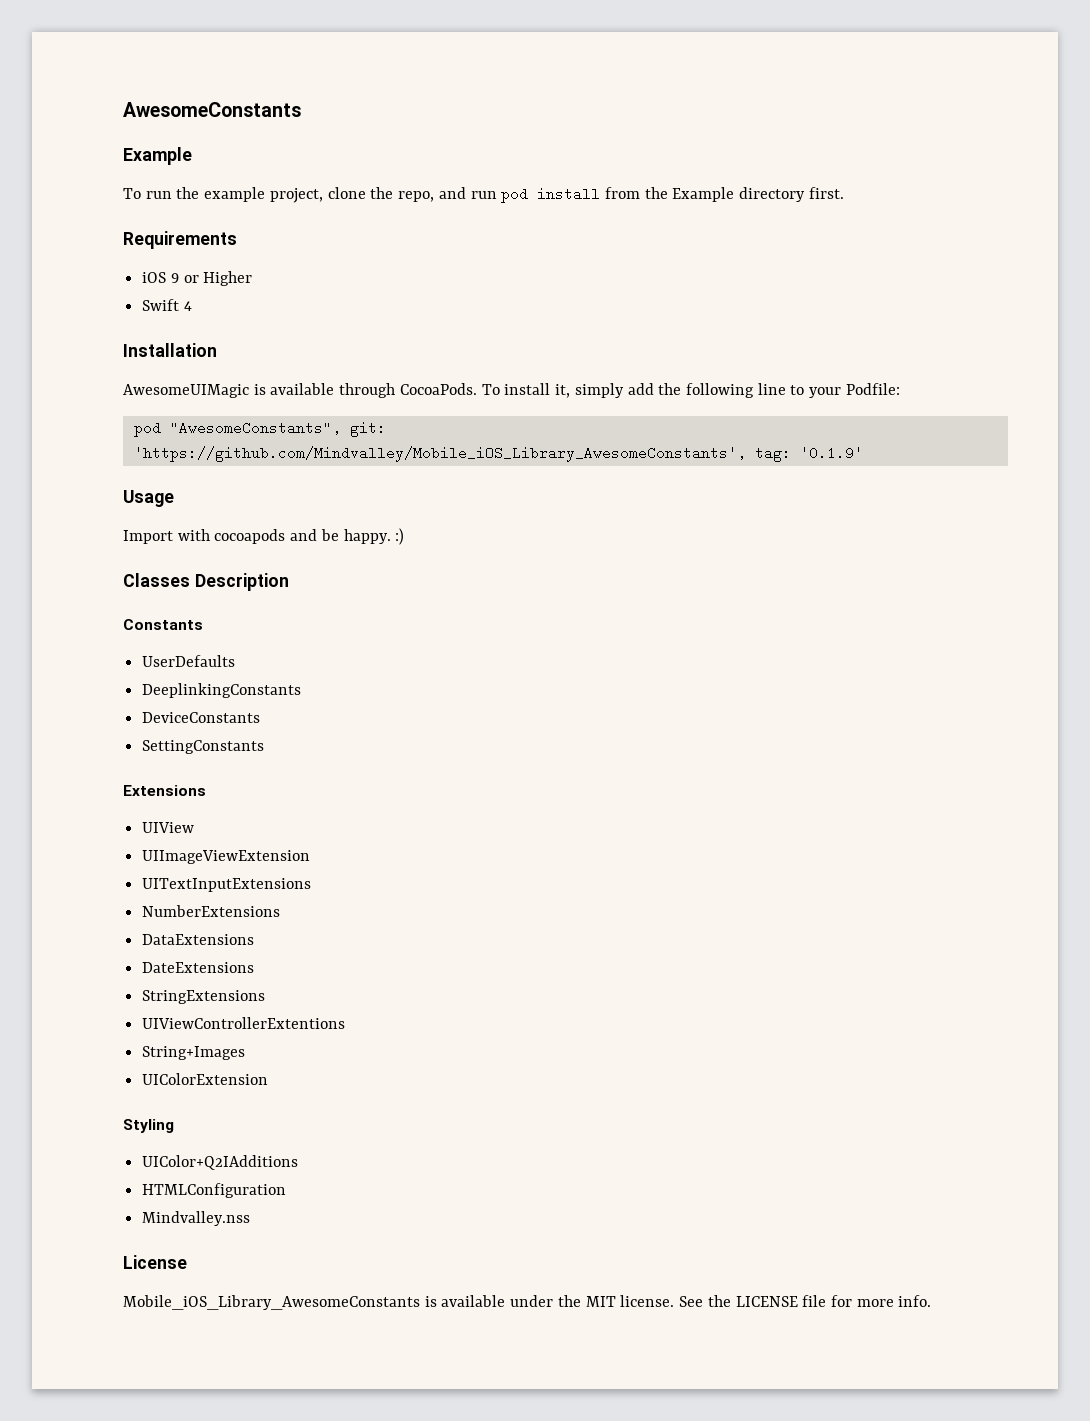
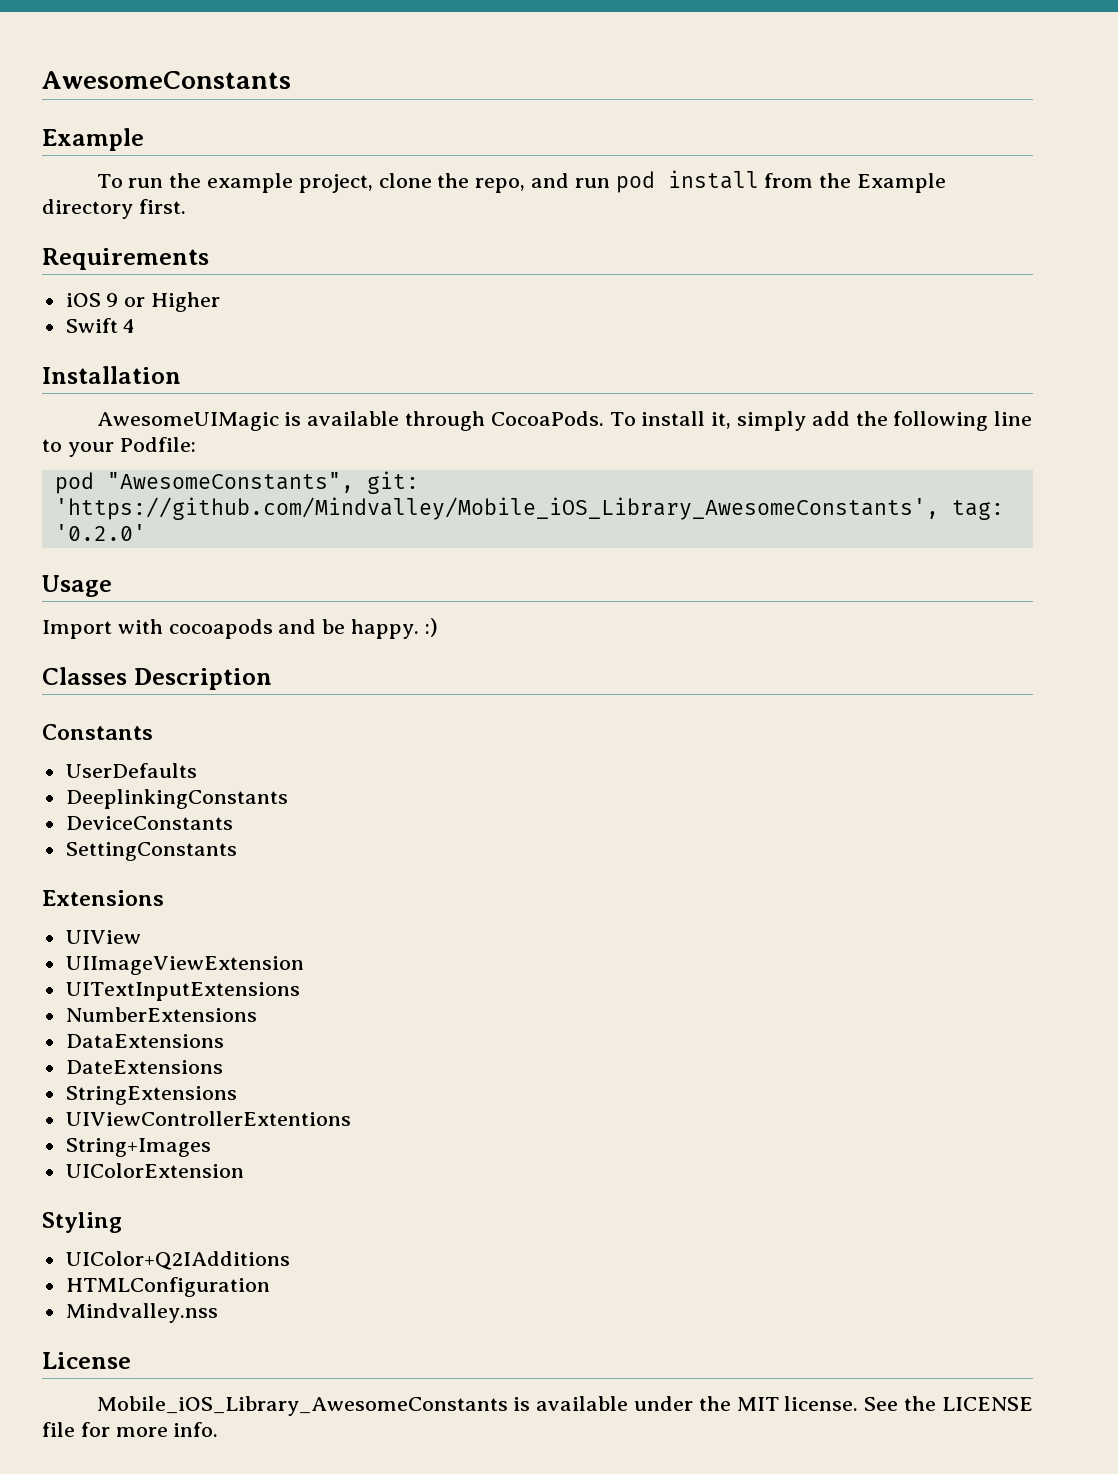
[799,446,863,460] '0.1.9' -> [54,524,146,541] '0.2.0'

